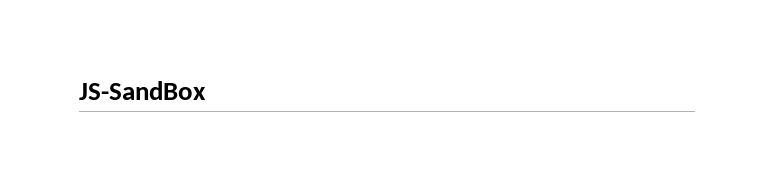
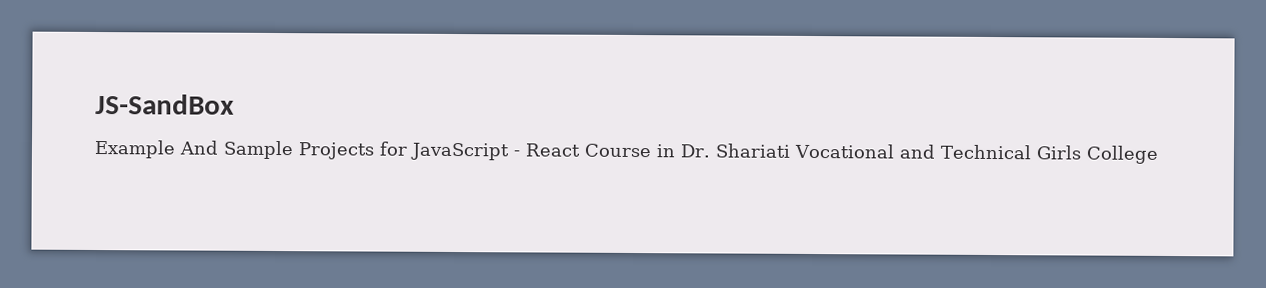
(206, 90) none -> [94,139,1158,164] // Example And Sample Projects for JavaScript - React Course in Dr. Shariati Vocational and Technical Girls College

